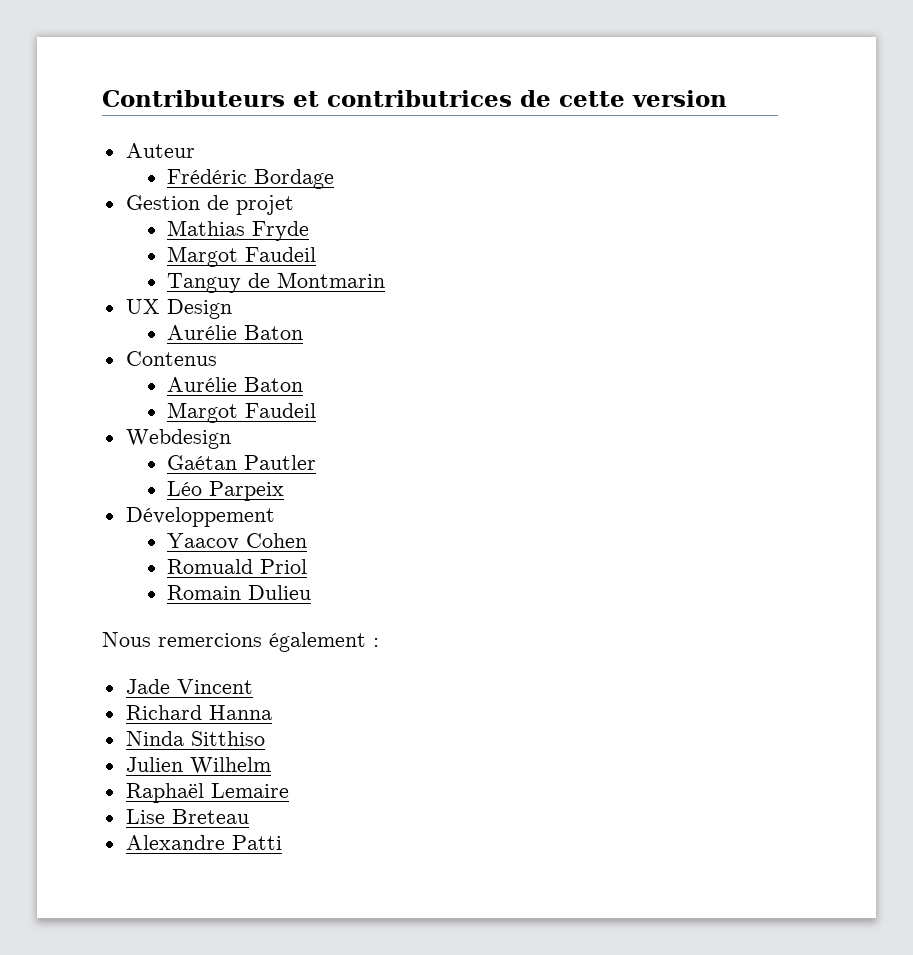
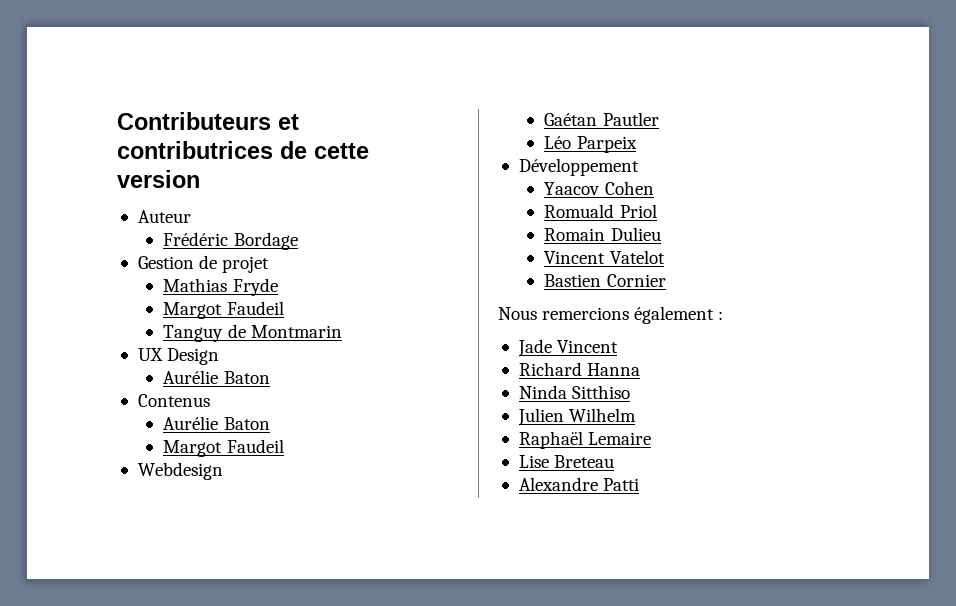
(312, 592) none -> [544,250,665,264] [544,274,666,287] // Vincent Vatelot // Bastien Cornier

